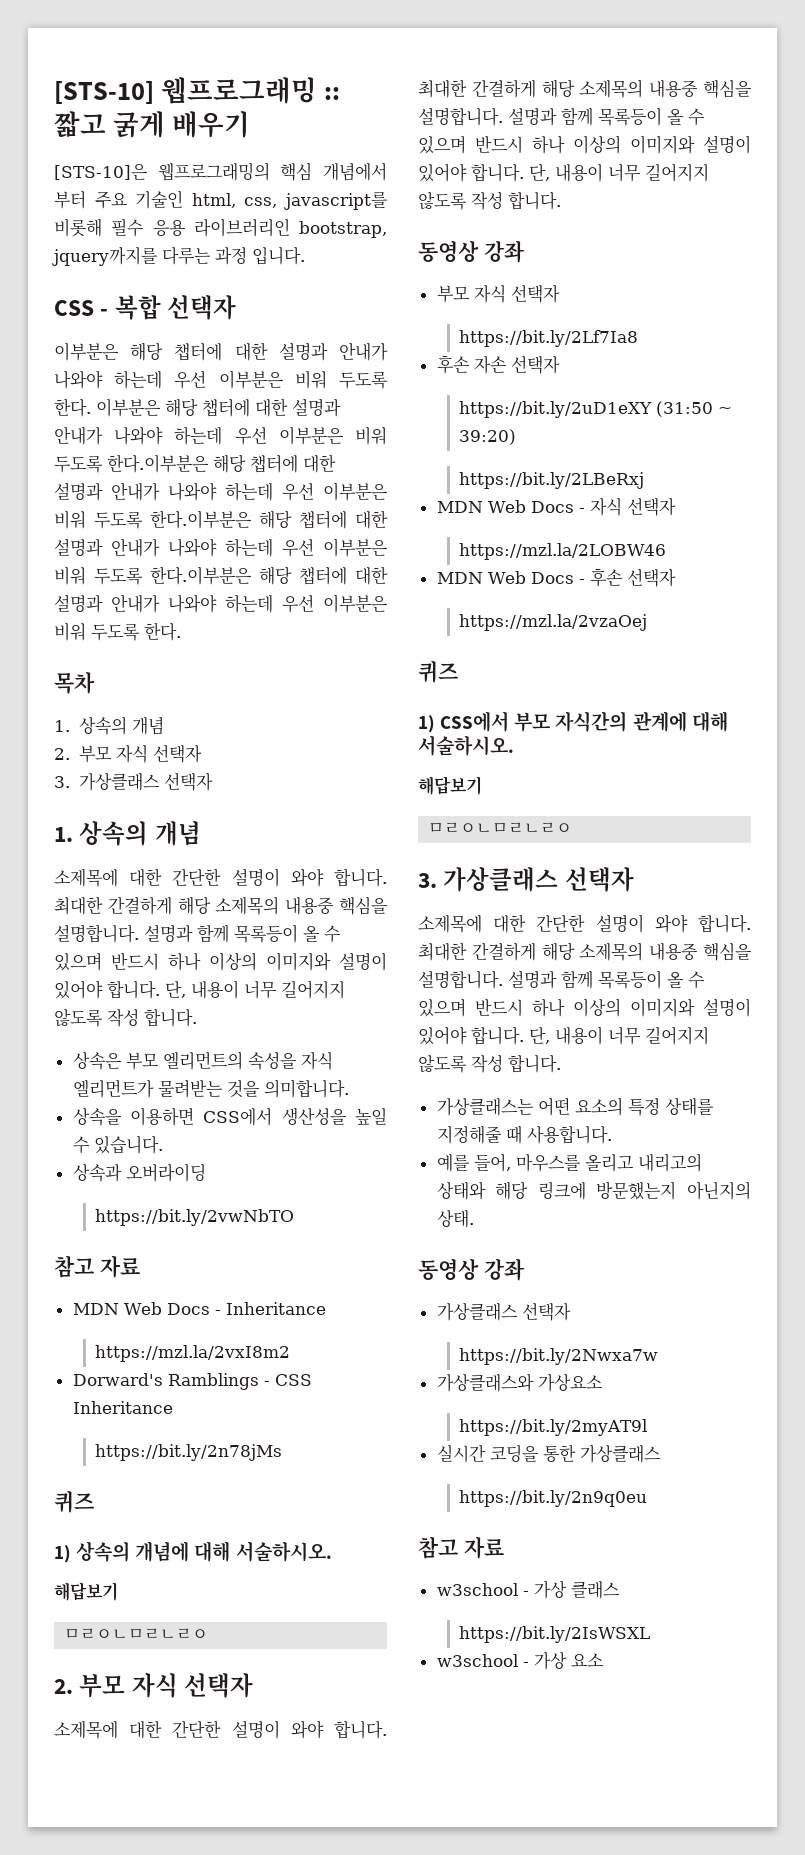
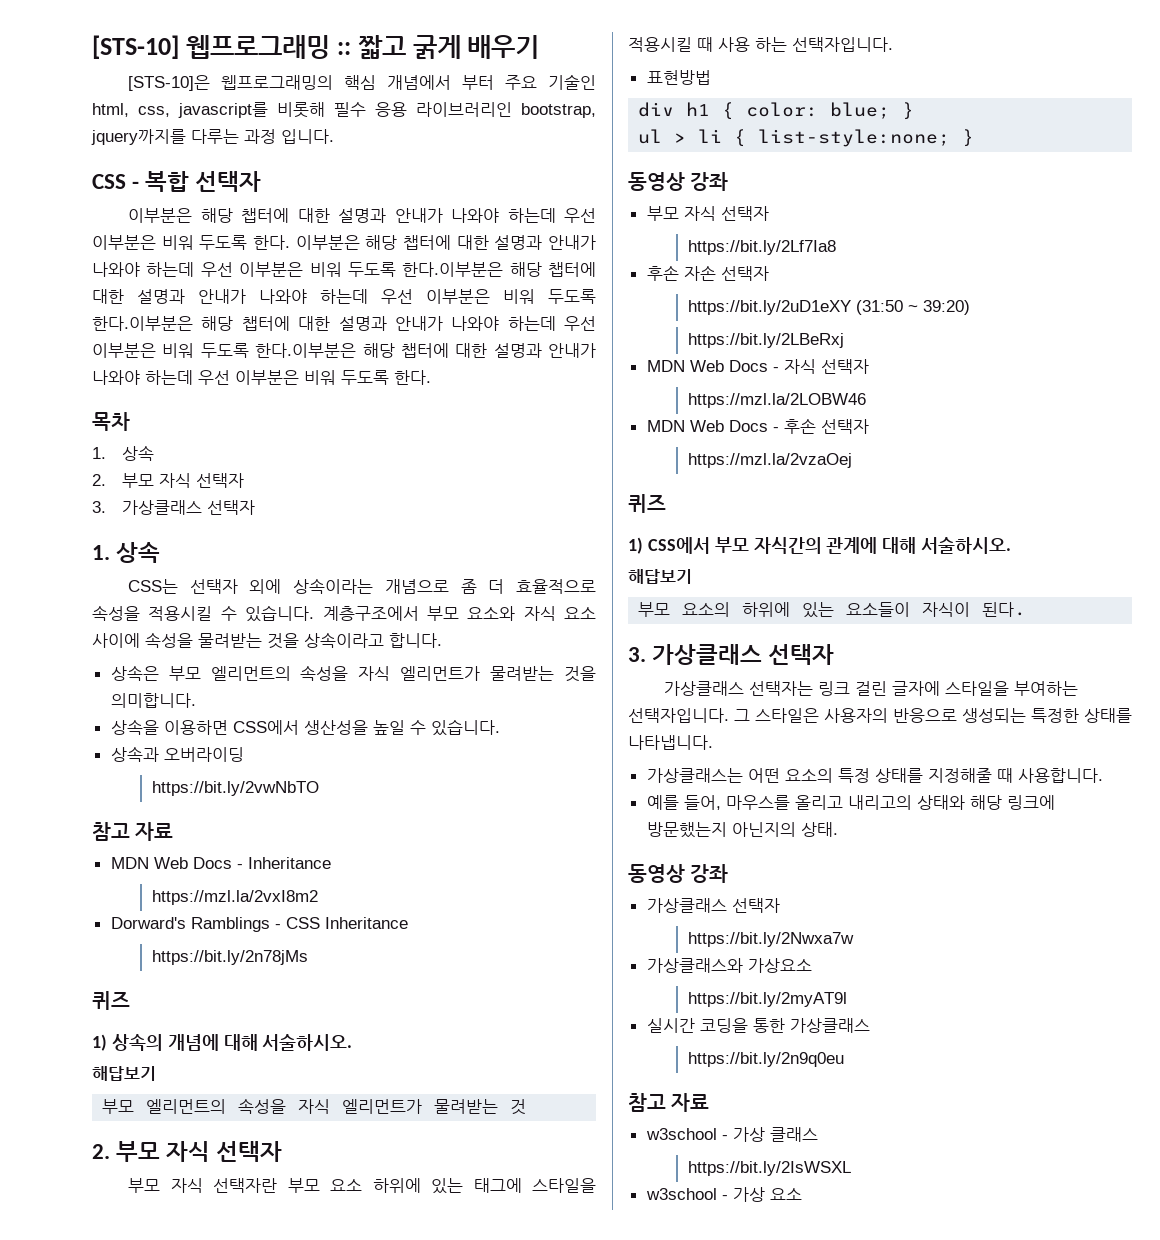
[78,716,164,735] 상속의 개념 -> [121,445,154,461] 상속
[79,821,201,846] [54,868,387,887] [54,896,389,915] [54,924,341,943] [54,952,387,971] [54,980,345,999] [54,1008,139,1027] 상속의 개념 // 소제목에 대한 간단한 설명이 와야 합니다. 최대한 간결하게 해당 소제목의 내용중 핵심을 설명합니다. 설명과 함께 목록등이 올 수 있으며 반드시 하나 이상의 이미지와 설명이 있어야 합니다. 단, 내용이 너무 길어지지 않도록 작성 -> [116,542,161,563] [127,578,596,594] [92,605,596,622] [92,632,384,649] 상속 // CSS는 선택자 외에 상속이라는 개념으로 좀 더 효율적으로 속성을 적용시킬 수 있습니다. 계층구조에서 부모 요소와 자식 요소 사이에 속성을 물려받는 것을 상속이라고
[64,1628,209,1640] [54,1673,254,1698] [54,1720,387,1739] [418,79,752,98] [418,107,705,126] [418,135,751,154] [418,163,709,182] [418,191,561,210] ㅁㄹㅇㄴㅁㄹㄴㄹㅇ // 2. 부모 자식 선택자 // 소제목에 대한 간단한 설명이 와야 합니다. 최대한 간결하게 해당 소제목의 내용중 핵심을 설명합니다. 설명과 함께 목록등이 올 수 있으며 반드시 하나 이상의 이미지와 설명이 있어야 합니다. 단, 내용이 너무 길어지지 않도록 작성 합니다. -> [102,1098,527,1115] [92,1141,283,1162] [127,1178,596,1194] [628,37,893,52] [646,70,711,85] [638,102,915,120] [638,129,975,147] 부모 엘리먼트의 속성을 자식 엘리먼트가 물려받는 것 // 2. 부모 자식 선택자 // 부모 자식 선택자란 부모 요소 하위에 있는 태그에 스타일을 적용시킬 때 사용 하는 선택자입니다. // 표현방법 // div h1 { color: blue; } // ul > li { list-style:none; }
[428,822,573,834] [418,867,634,892] [418,914,751,933] [418,942,752,961] [418,970,705,989] [418,998,751,1017] [418,1026,709,1045] [418,1054,561,1073] ㅁㄹㅇㄴㅁㄹㄴㄹㅇ // 3. 가상클래스 선택자 // 소제목에 대한 간단한 설명이 와야 합니다. 최대한 간결하게 해당 소제목의 내용중 핵심을 설명합니다. 설명과 함께 목록등이 올 수 있으며 반드시 하나 이상의 이미지와 설명이 있어야 합니다. 단, 내용이 너무 길어지지 않도록 작성 합니다. -> [638,602,1027,618] [628,644,835,665] [663,681,1078,696] [628,708,1132,723] [628,735,713,750] 부모 요소의 하위에 있는 요소들이 자식이 된다. // 3. 가상클래스 선택자 // 가상클래스 선택자는 링크 걸린 글자에 스타일을 부여하는 선택자입니다. 그 스타일은 사용자의 반응으로 생성되는 특정한 상태를 나타냅니다.

